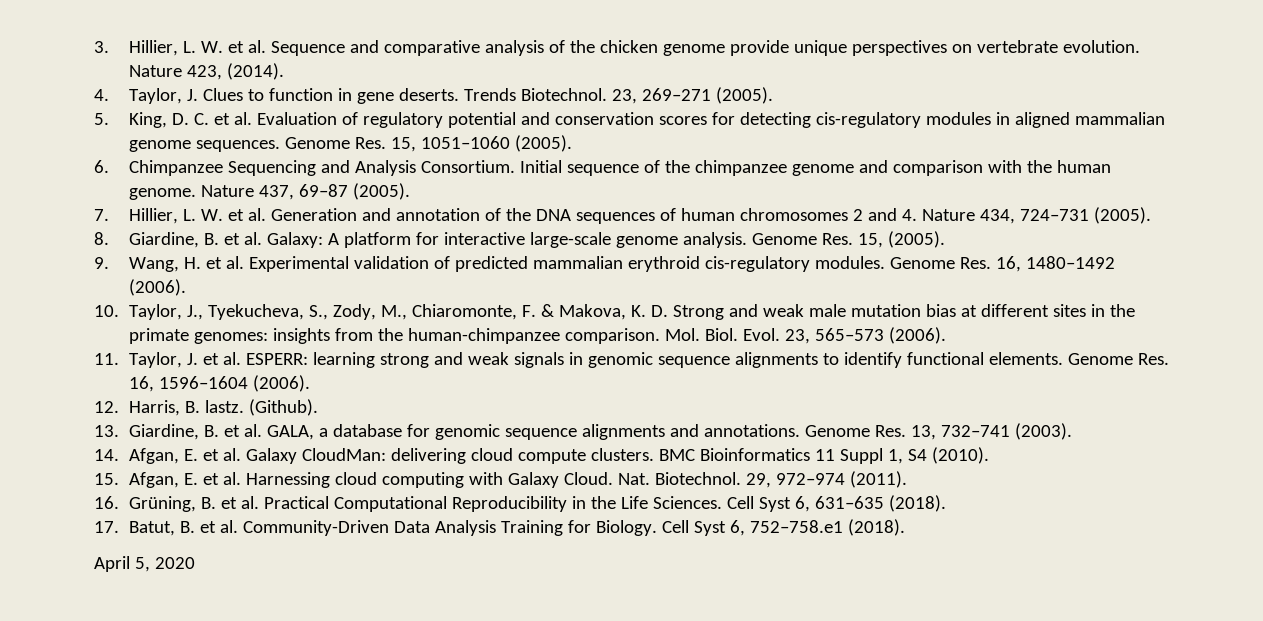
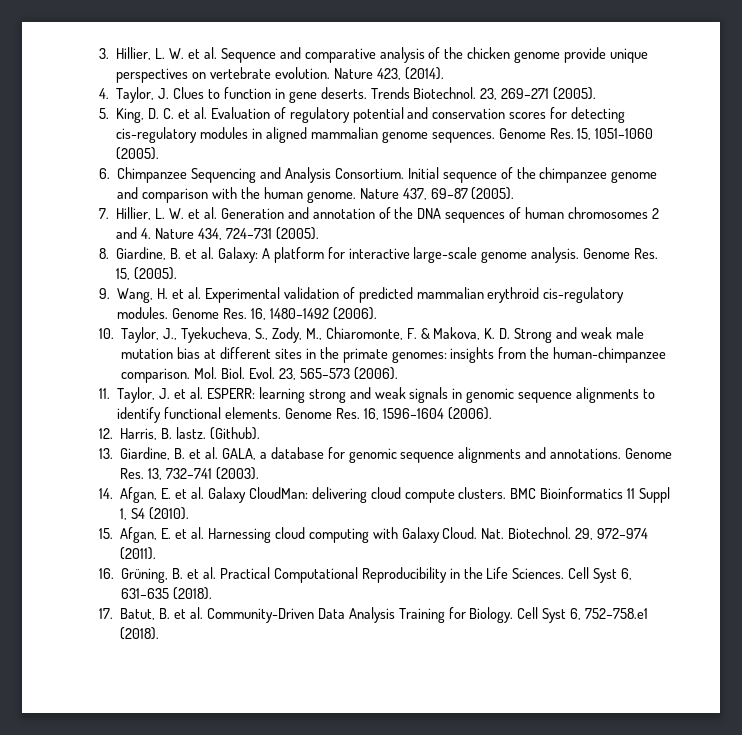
[94,556,195,572] // April 5, 2020 -> (160, 633) none

